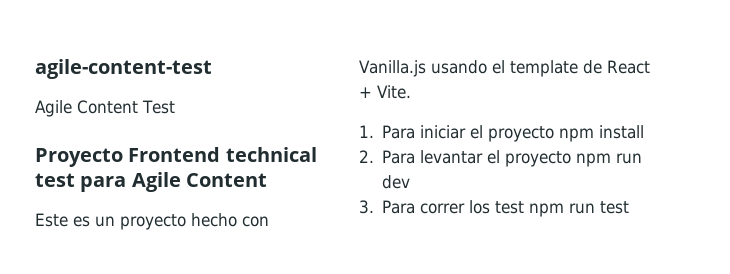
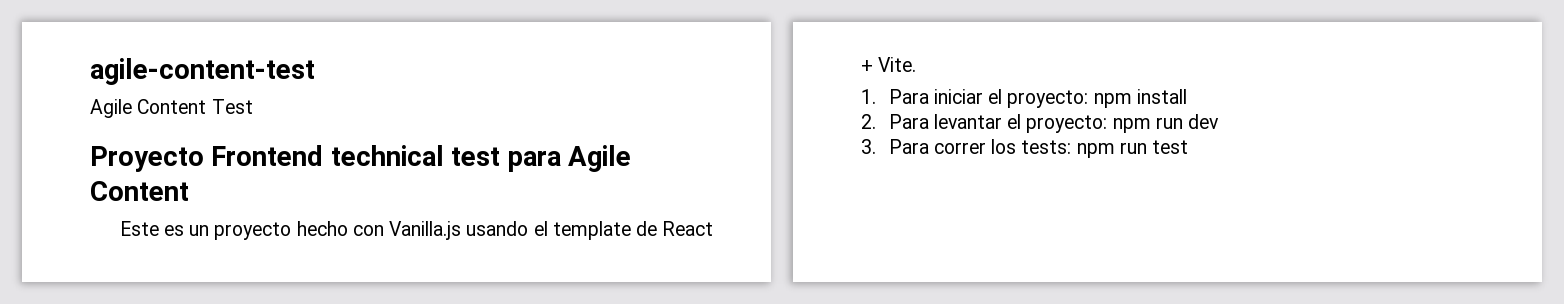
[488,126,555,142] proyecto -> [1007,90,1089,108] proyecto:
[505,151,572,167] proyecto -> [1026,115,1108,133] proyecto:
[495,201,525,214] test -> [1021,140,1072,154] tests:

